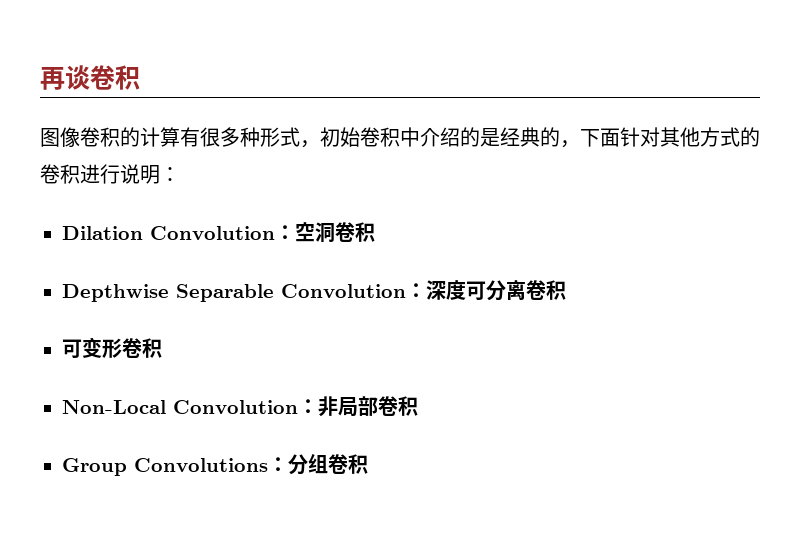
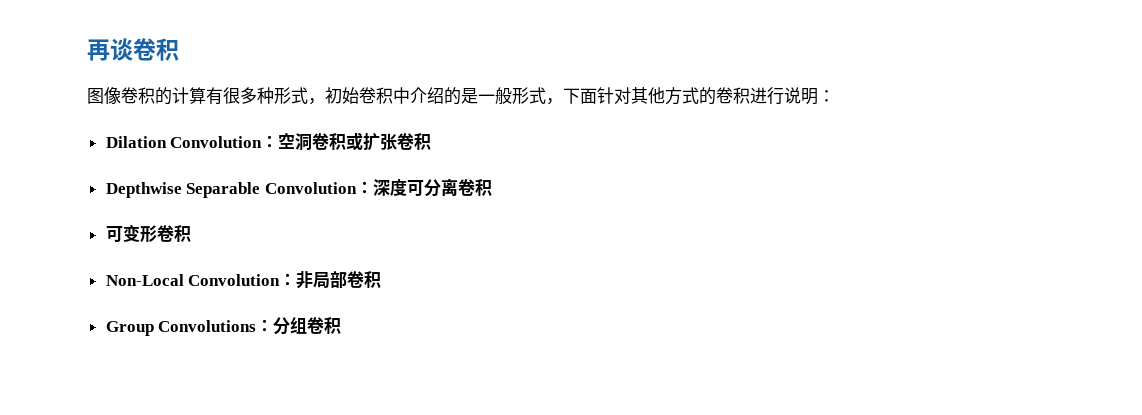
[500,127,560,147] 经典的 -> [478,87,546,104] 一般形式
(375, 232) none -> [346,132,432,151] 或扩张卷积

